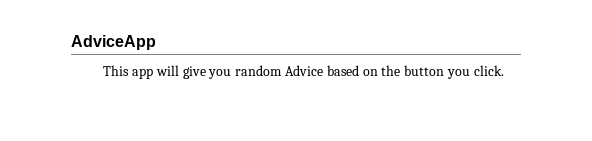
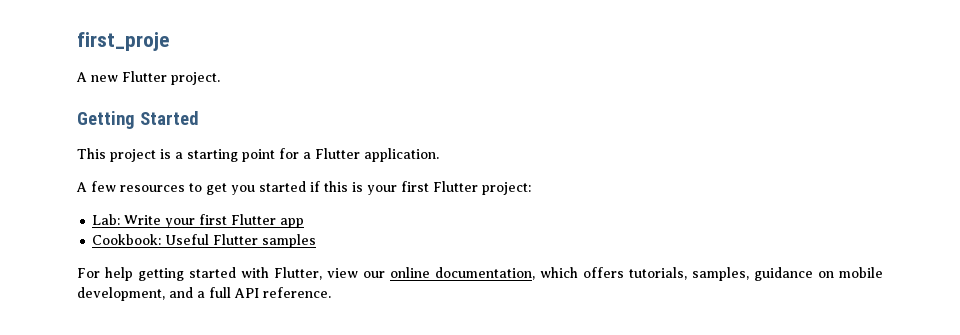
[71,35,156,50] [103,65,504,79] AdviceApp // This app will give you random Advice based on the button you click. -> [77,32,170,51] [76,71,220,85] [77,111,199,129] [77,148,439,162] [76,181,531,195] [92,214,305,228] [92,234,317,248] [77,267,883,281] [77,287,331,301] first_proje // A new Flutter project. // Getting Started // This project is a starting point for a Flutter application. // A few resources to get you started if this is your first Flutter project: // Lab: Write your first Flutter app // Cookbook: Useful Flutter samples // For help getting started with Flutter, view our online documentation, which offers tutorials, samples, guidance on mobile development, and a full API reference.

